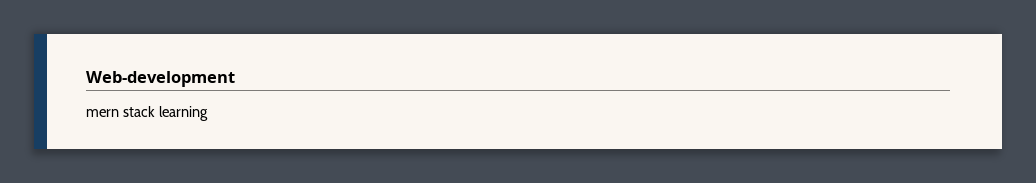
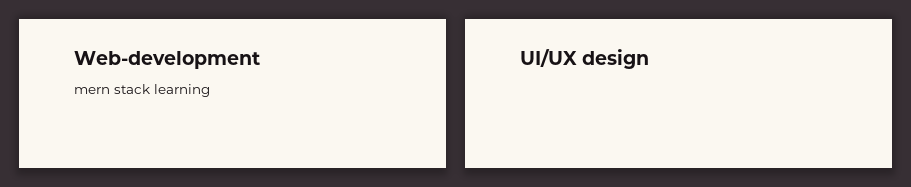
(208, 113) none -> [520,49,650,69] // UI/UX design

